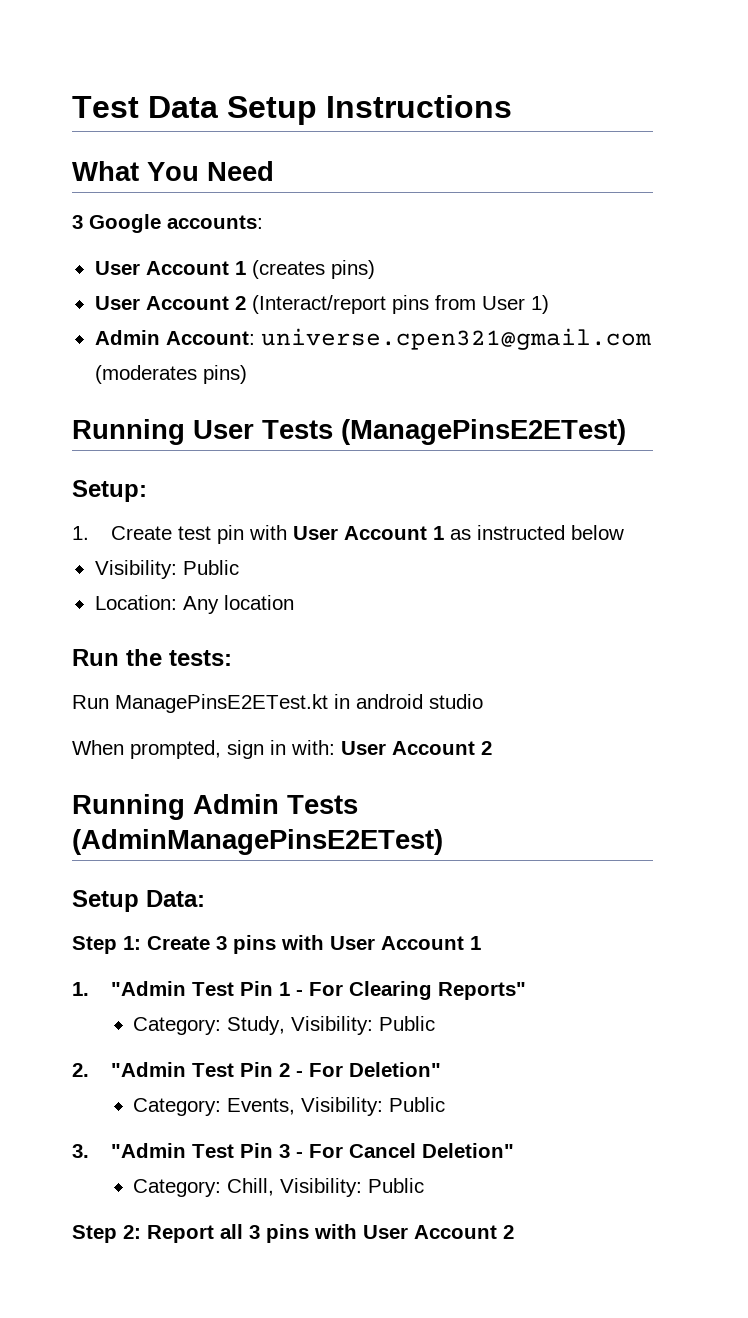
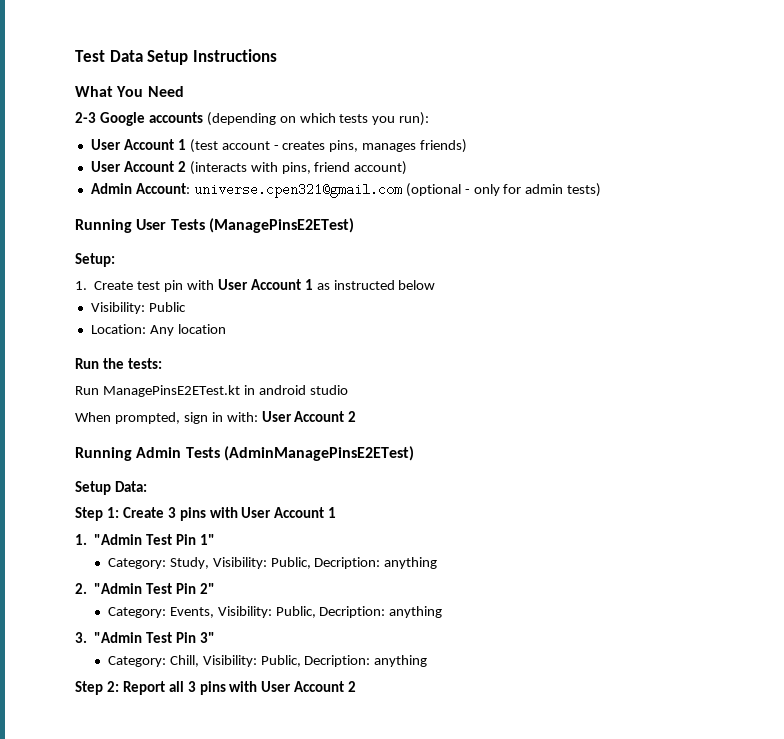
[72,214,263,233] [94,260,375,279] [94,295,549,314] [94,328,651,350] [94,365,247,384] 3 Google accounts: // User Account 1 (creates pins) // User Account 2 (Interact/report pins from User 1) // Admin Account: universe.cpen321@gmail.com (moderates pins) -> [75,112,430,126] [90,139,468,153] [90,161,408,175] [90,183,602,198] 2-3 Google accounts (depending on which tests you run): // User Account 1 (test account - creates pins, manages friends) // User Account 2 (interacts with pins, friend account) // Admin Account: universe.cpen321@gmail.com (optional - only for admin tests)
[278,981,526,1000] 1 - For Clearing Reports" -> [199,534,215,545] 1"
[379,1016,436,1031] Public -> [270,557,438,569] Public, Decription: anything
[278,1062,441,1077] 2 - For Deletion" -> [199,583,215,594] 2"
[389,1097,446,1112] Public -> [275,606,443,618] Public, Decription: anything
[278,1143,514,1158] 3 - For Cancel Deletion" -> [199,632,215,643] 3"
[368,1178,425,1193] Public -> [260,655,428,667] Public, Decription: anything

